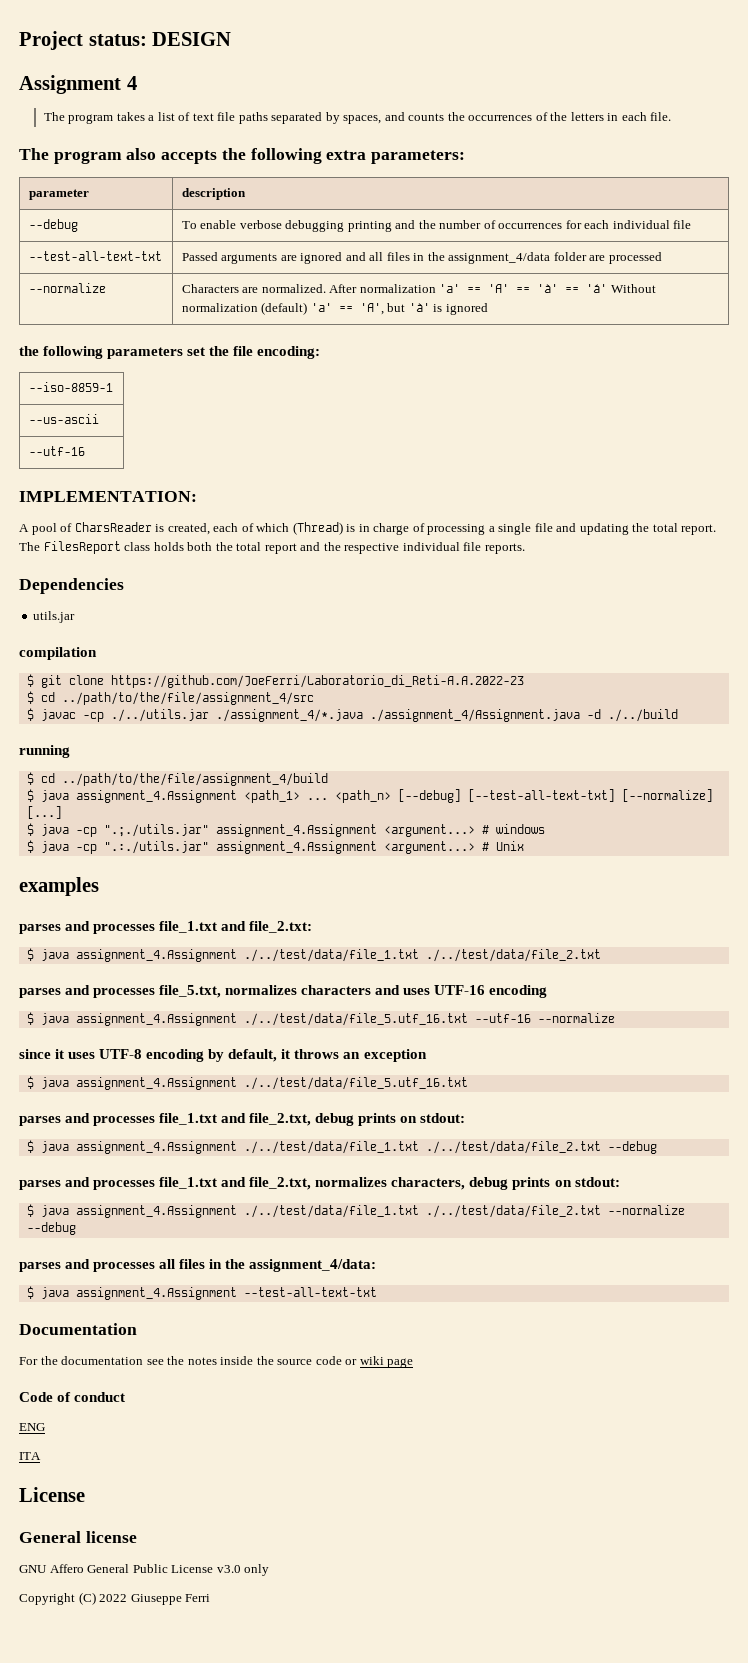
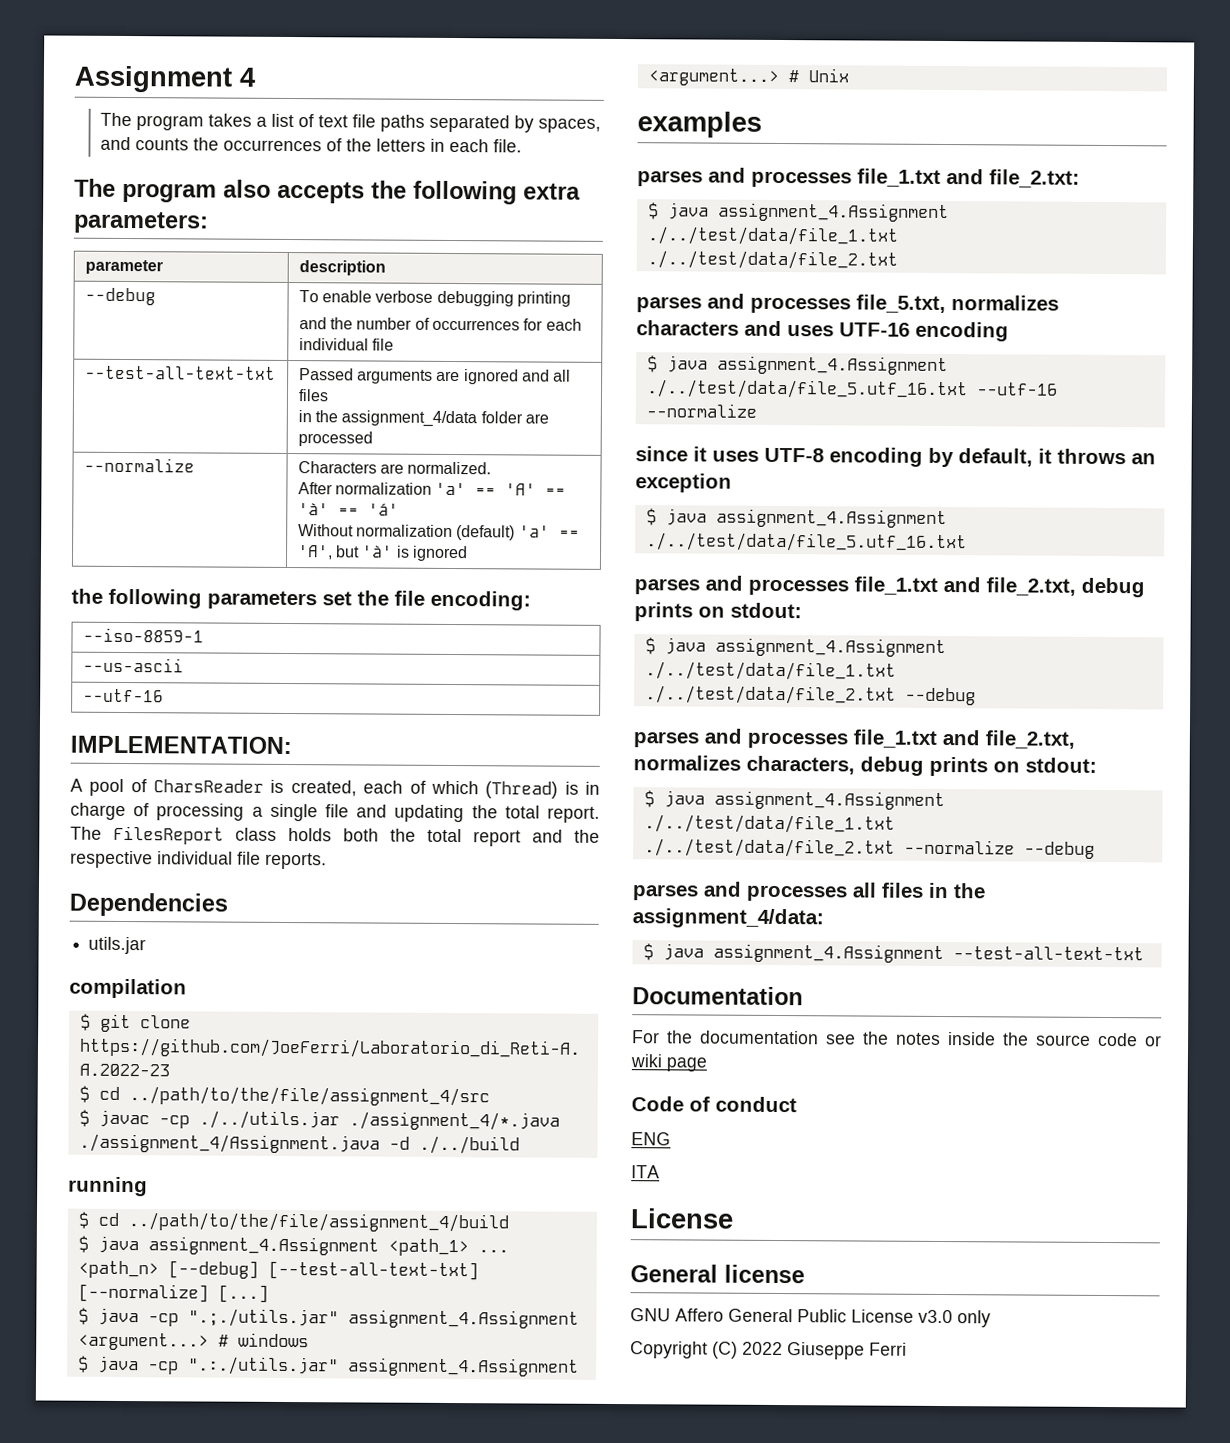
[19,31,232,50] Project status: DESIGN // -> (74, 79) none
(392, 226) none -> (571, 299) //
(410, 256) none -> (329, 395) //
(326, 288) none -> (492, 468) //
(608, 288) none -> (399, 509) //

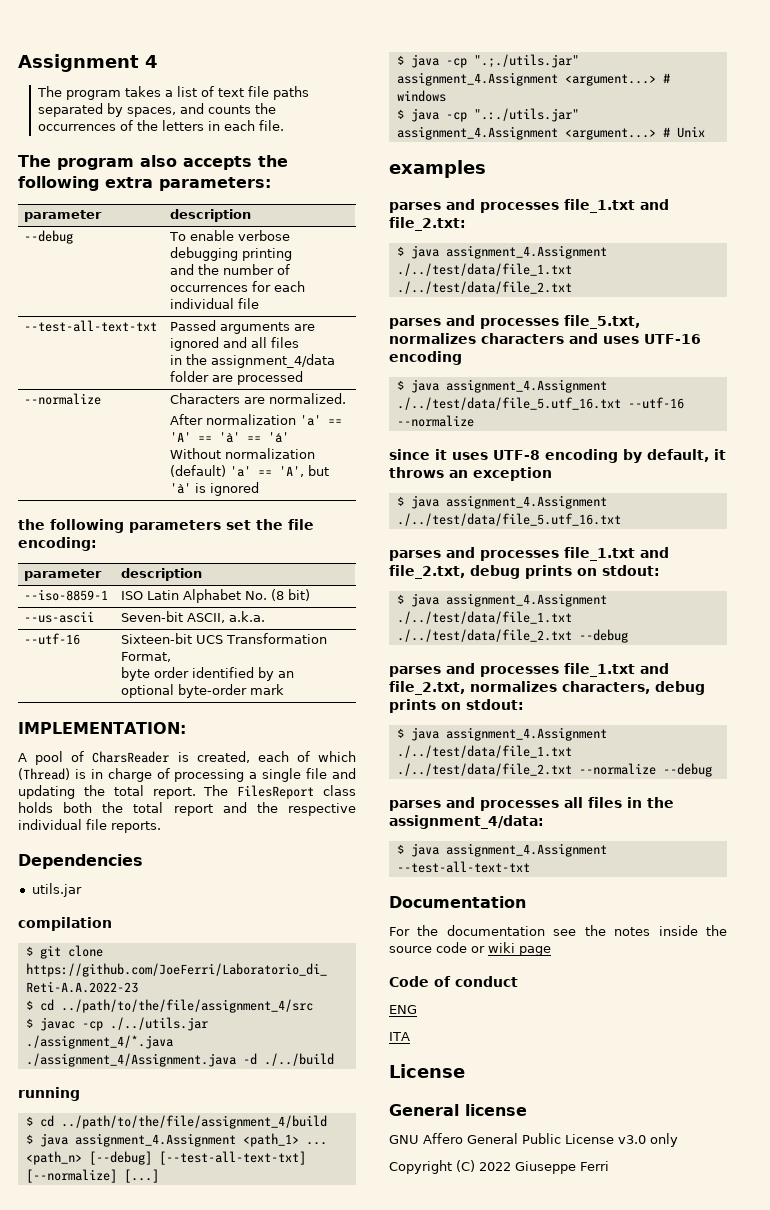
(531, 600) none -> [24,569,103,581] [121,568,203,581] // parameter | description
[82,657,184,673] [82,688,164,703] // --us-ascii // --utf-16 -> [121,589,311,603] [24,611,95,623] [121,611,266,623] [24,633,81,645] [121,633,328,644] [121,652,172,662] [121,667,295,681] [121,684,285,698] | ISO Latin Alphabet No. (8 bit) // --us-ascii | Seven-bit ASCII, a.k.a. // --utf-16 | Sixteen-bit UCS Transformation Format, // byte order identified by an optional byte-order mark

